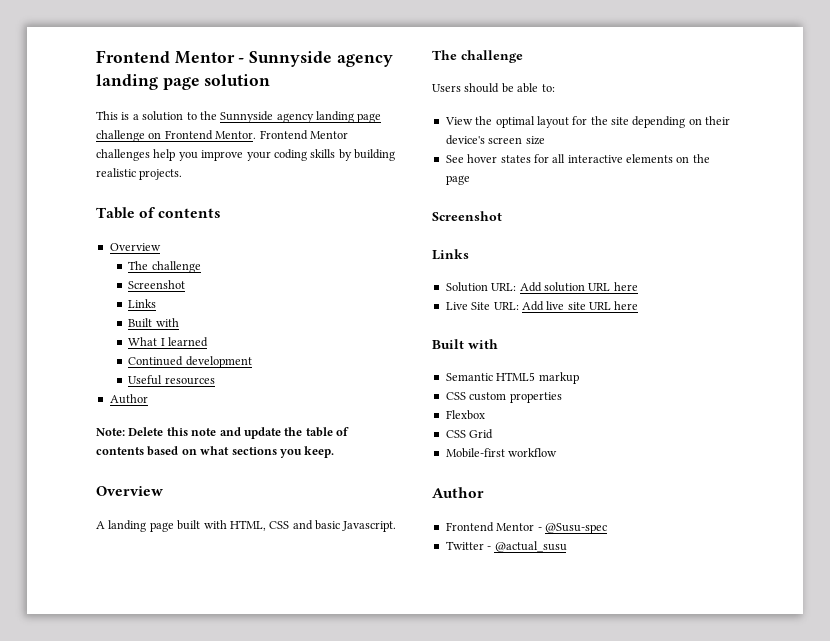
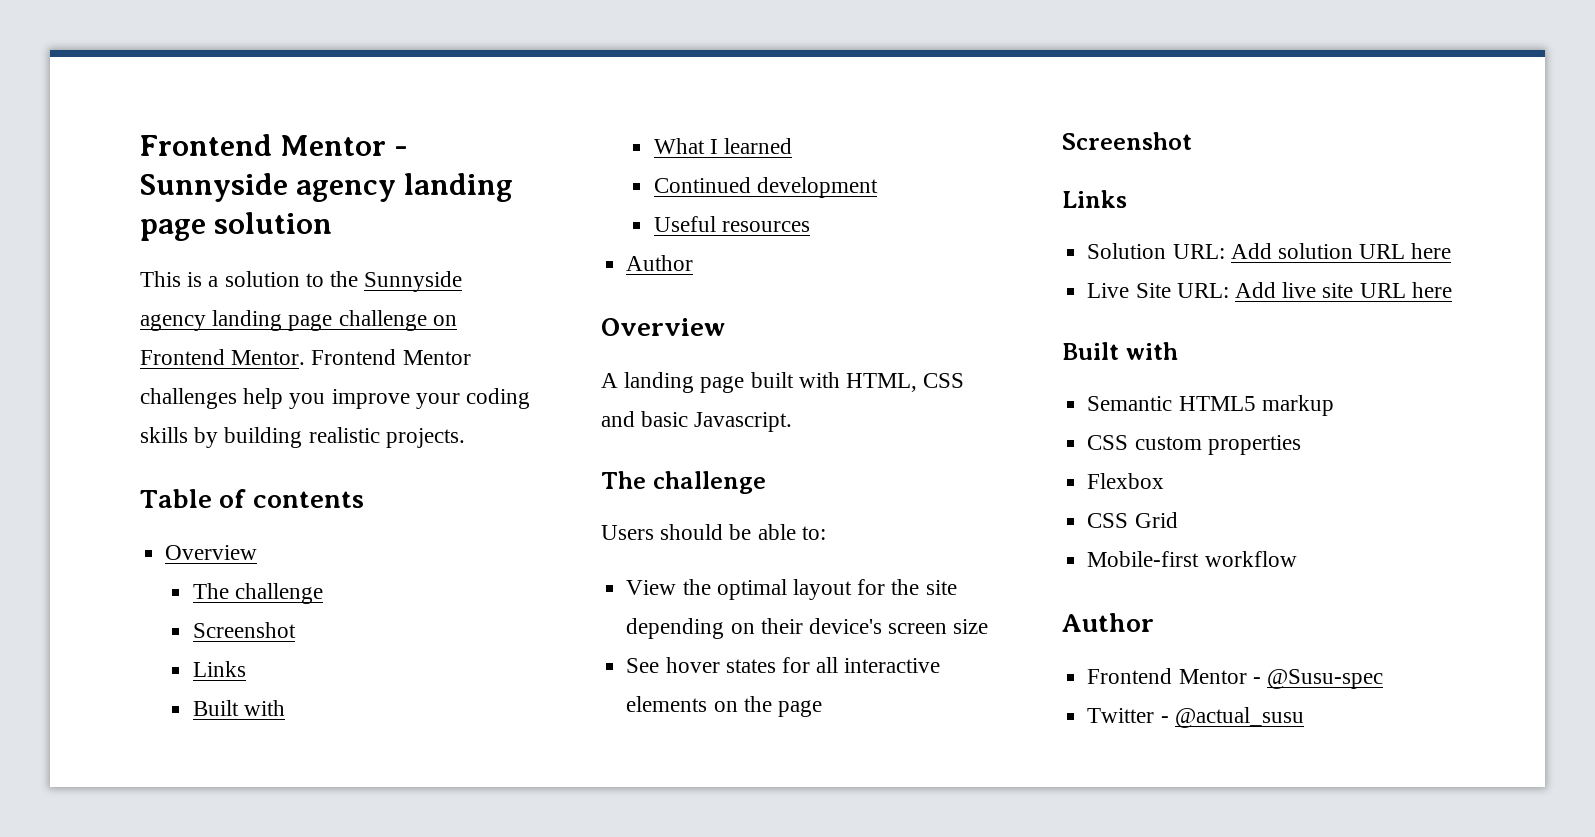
[96,427,349,439] [96,446,335,458] // Note: Delete this note and update the table of contents based on what sections you keep. -> (694, 263) none

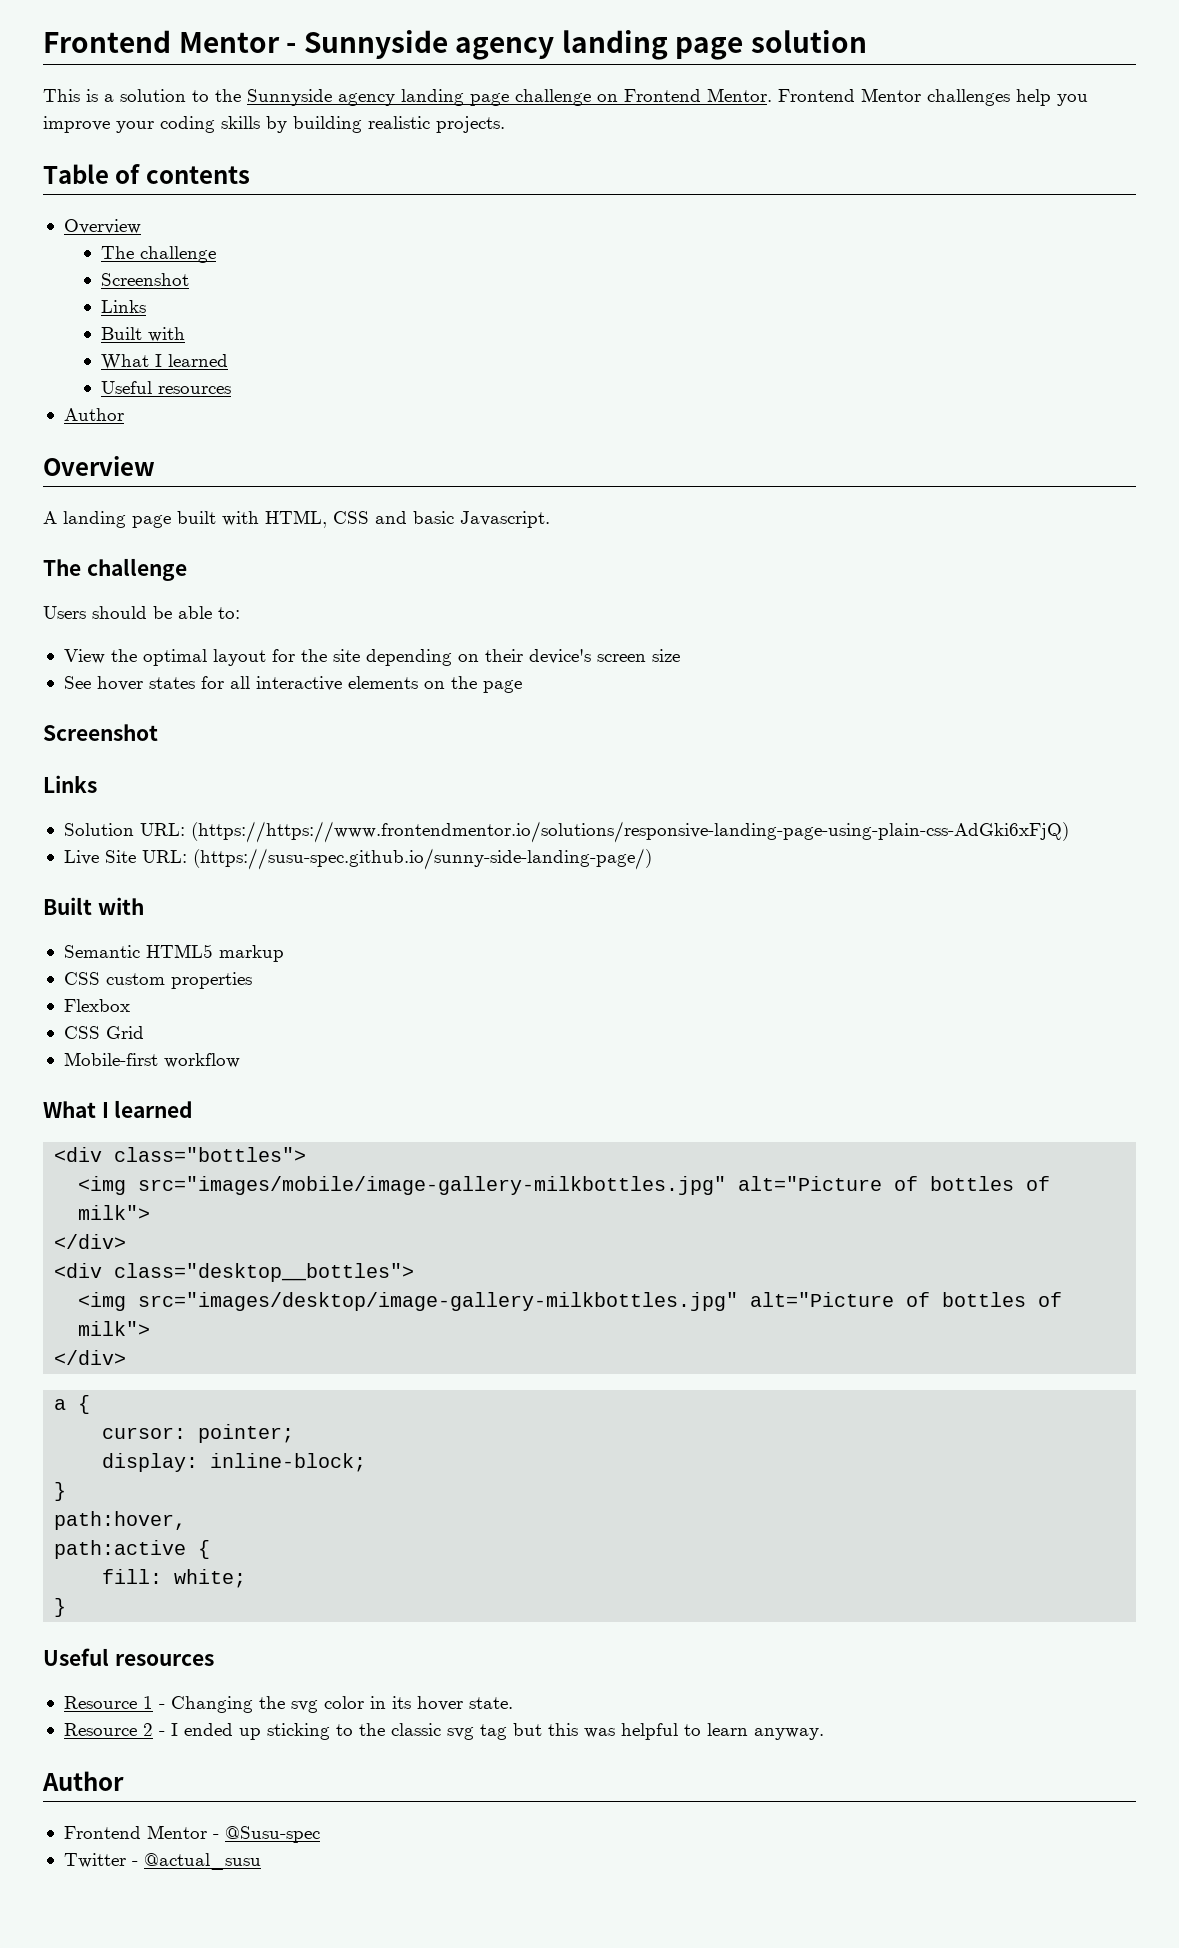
[653,177,878,198] // Continued development -> (229, 360) none
[1230,243,1452,259] Add solution URL here -> [190,821,1069,843] (https://https://www.frontendmentor.io/solutions/responsive-landing-page-using-plain-css-AdGki6xFjQ)
[1234,282,1452,298] Add live site URL here -> [192,848,652,870] (https://susu-spec.github.io/sunny-side-landing-page/)
(1297, 559) none -> [43,1100,194,1118] [54,1147,307,1162] [78,1176,1051,1195] [78,1205,151,1220] [54,1234,127,1249] [54,1263,415,1282] [78,1292,1063,1311] [78,1321,151,1336] [54,1350,127,1365] [54,1395,91,1414] [102,1424,295,1443] [102,1453,367,1472] [54,1482,67,1501] [54,1511,187,1530] [54,1540,211,1559] [102,1569,247,1588] [54,1598,67,1617] [43,1648,214,1666] [63,1696,513,1713] [63,1723,824,1740] // What I learned // <div class="bottles"> // <img src="images/mobile/image-gallery-milkbottles.jpg" alt="Picture of bottles of milk"> // </div> // <div class="desktop__bottles"> // <img src="images/desktop/image-gallery-milkbottles.jpg" alt="Picture of bottles of milk"> // </div> // a { // cursor: pointer; // display: inline-block; // } // path:hover, // path:active { // fill: white; // } // Useful resources // Resource 1 - Changing the svg color in its hover state. // Resource 2 - I ended up sticking to the classic svg tag but this was helpful to learn anyway.

